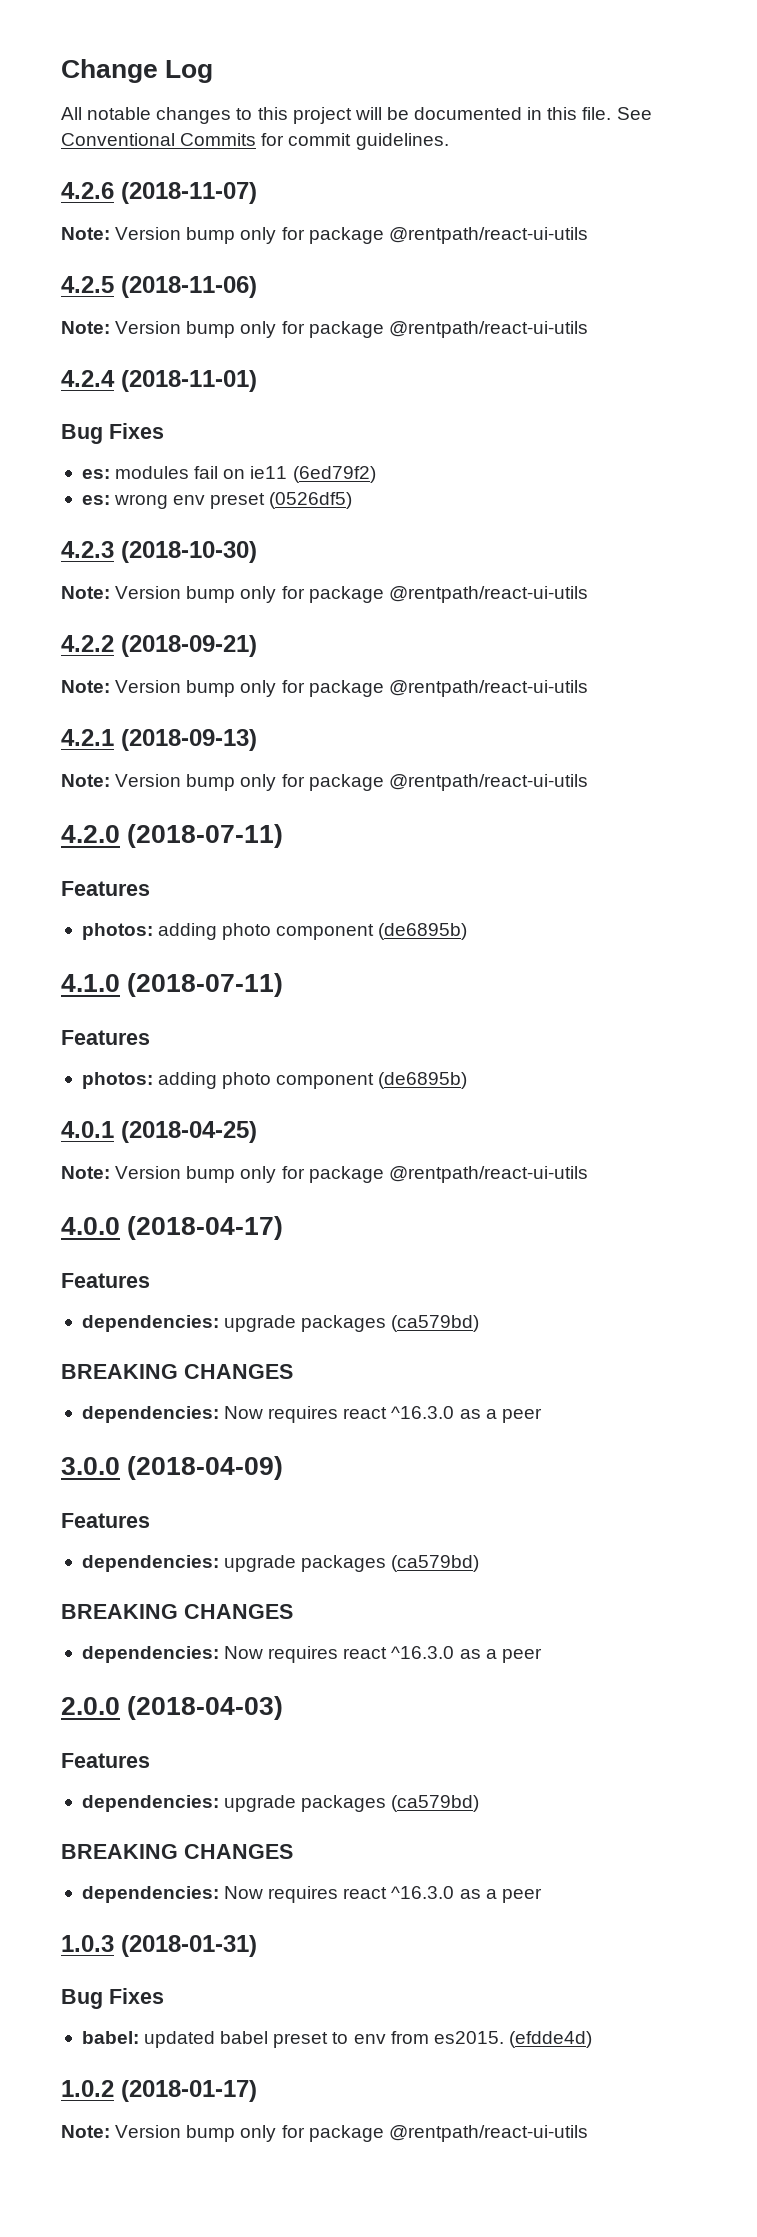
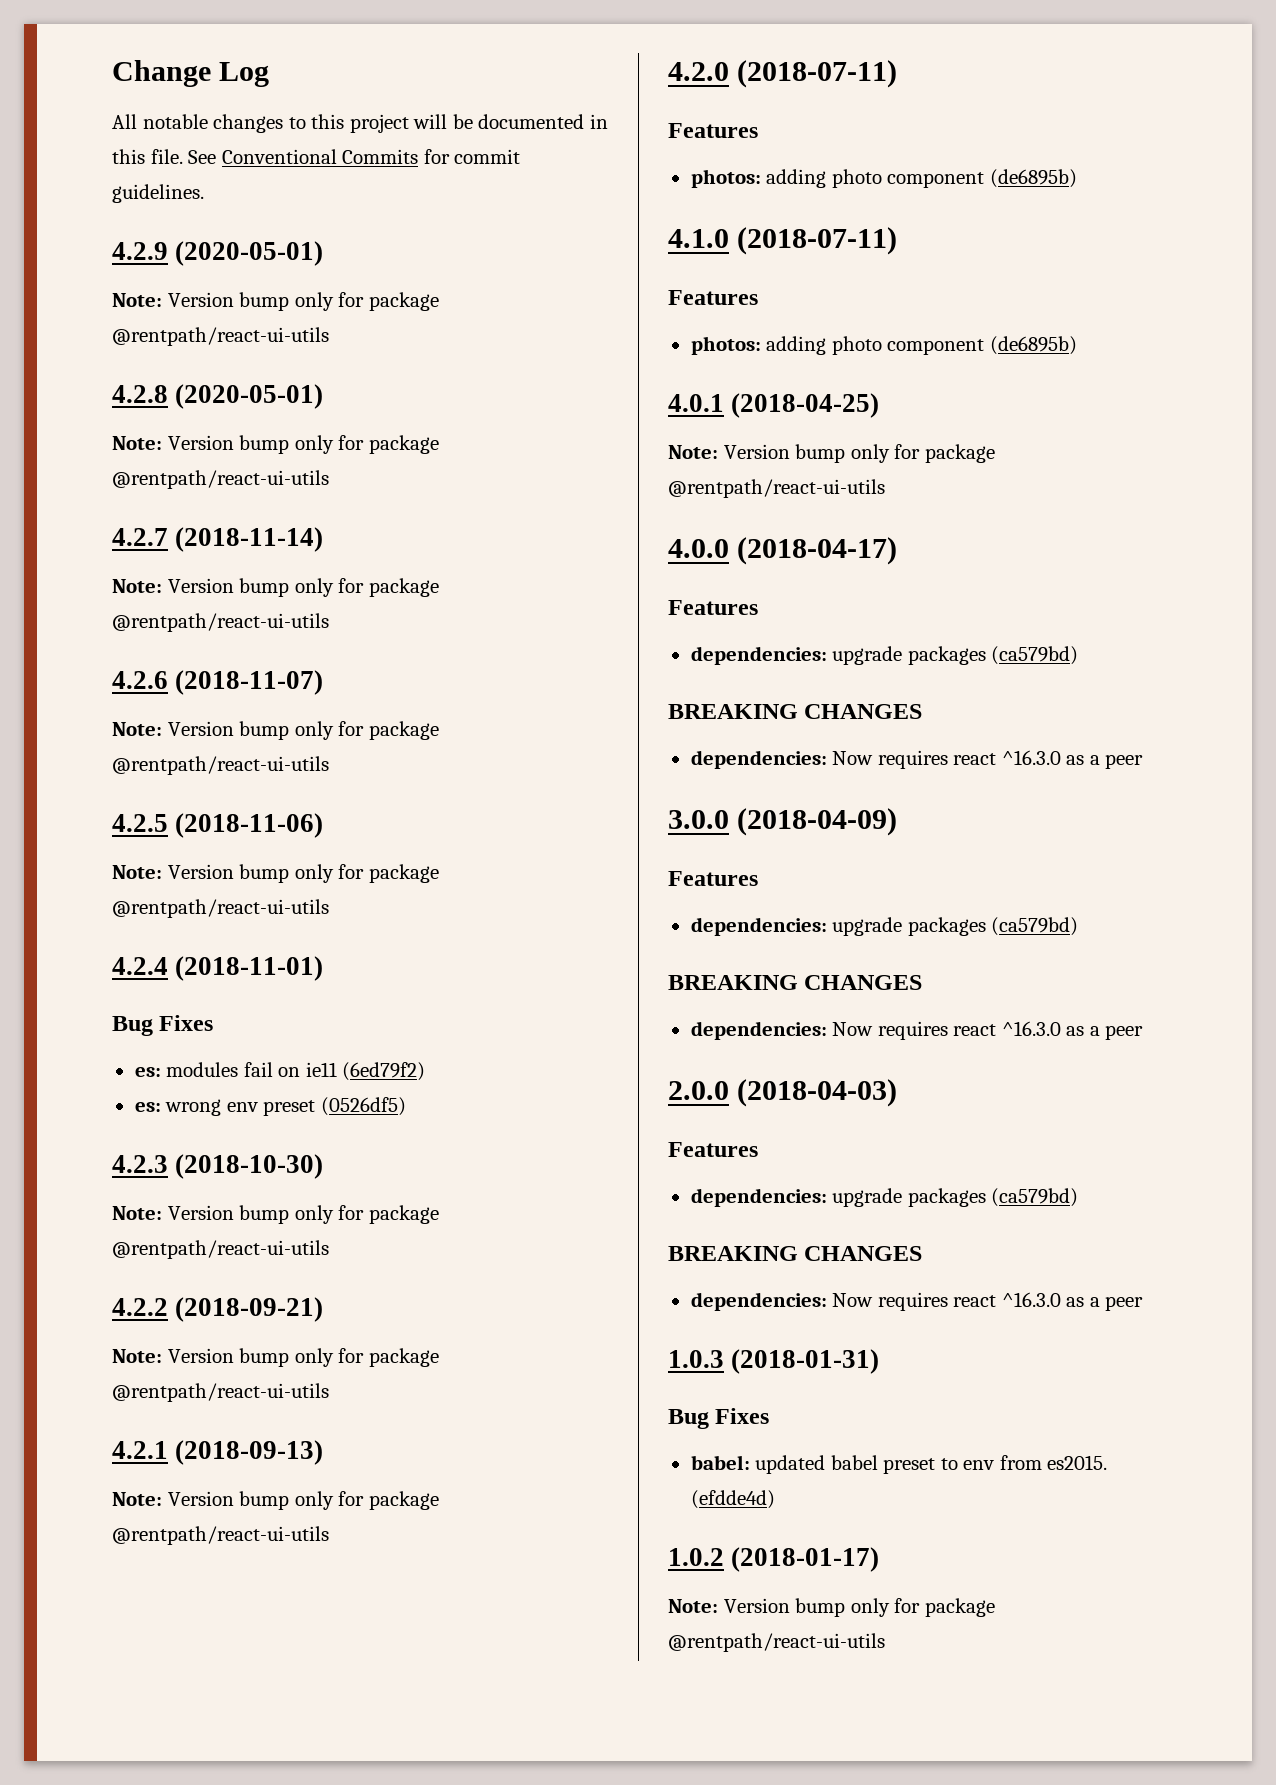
(449, 141) none -> [112,241,324,266] [112,292,439,311] [112,327,329,346] [112,384,324,409] [112,435,439,454] [112,470,329,489] [112,527,324,552] [112,578,439,597] [112,613,329,632] // 4.2.9 (2020-05-01) // Note: Version bump only for package @rentpath/react-ui-utils // 4.2.8 (2020-05-01) // Note: Version bump only for package @rentpath/react-ui-utils // 4.2.7 (2018-11-14) // Note: Version bump only for package @rentpath/react-ui-utils

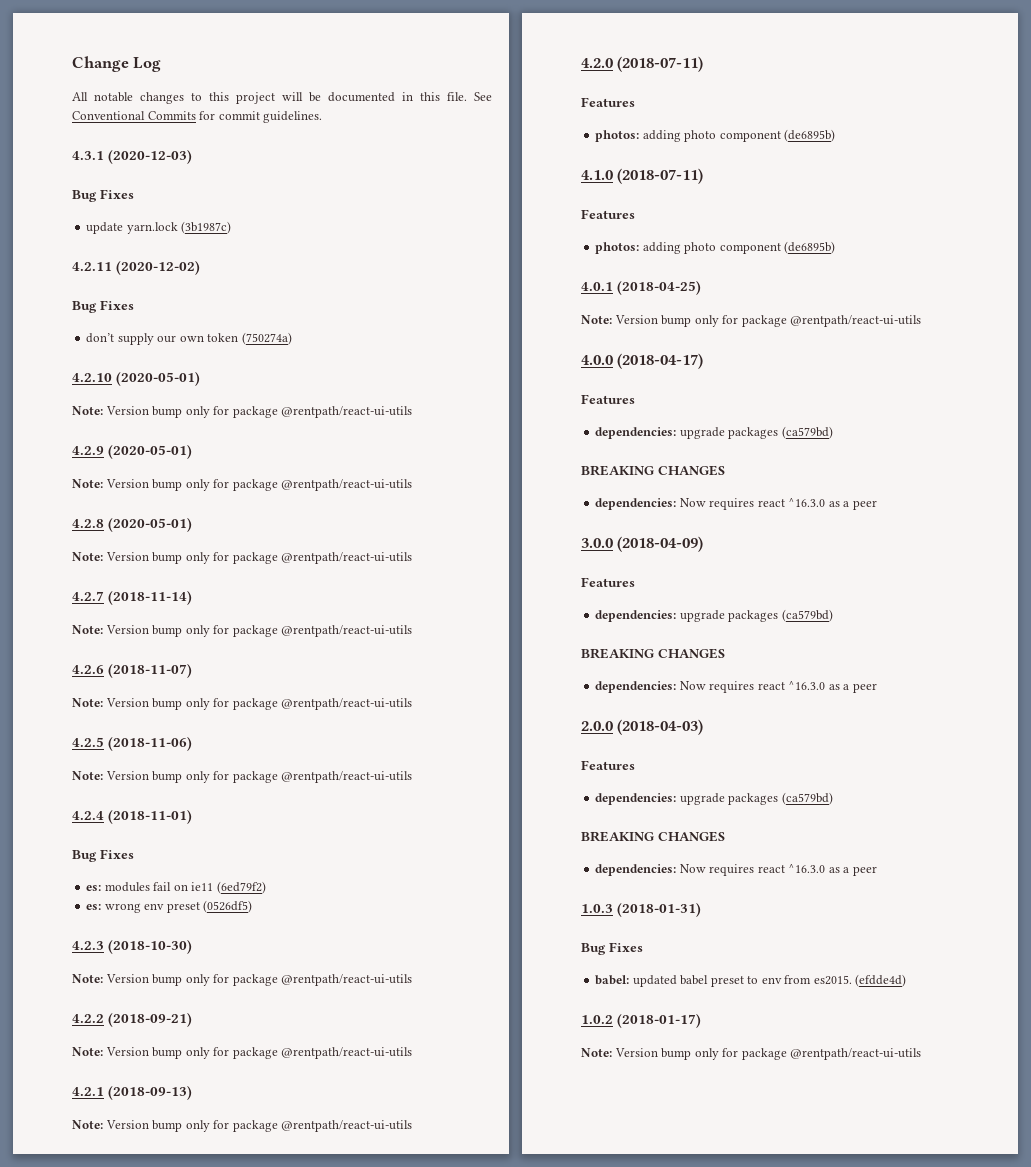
(204, 193) none -> [72,150,193,164] [72,189,134,202] [86,221,232,234] [72,261,201,275] [72,300,134,313] [86,332,292,345] [72,372,201,386] [72,406,413,418] // 4.3.1 (2020-12-03) // Bug Fixes // update yarn.lock (3b1987c) // 4.2.11 (2020-12-02) // Bug Fixes // don’t supply our own token (750274a) // 4.2.10 (2020-05-01) // Note: Version bump only for package @rentpath/react-ui-utils

